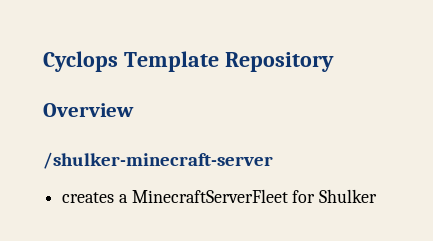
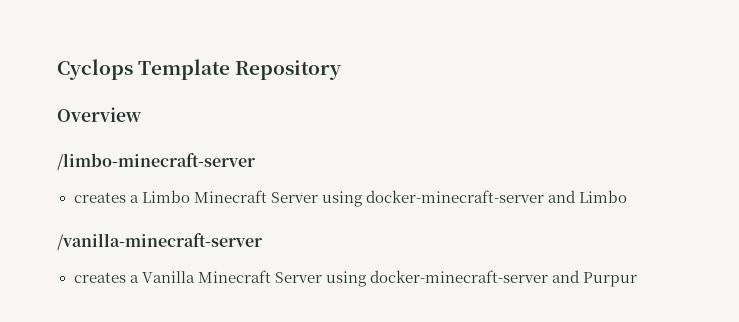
[43,152,273,169] [62,189,378,203] /shulker-minecraft-server // creates a MinecraftServerFleet for Shulker -> [57,153,255,170] [73,190,627,207] [57,233,262,250] [73,270,637,287] /limbo-minecraft-server // creates a Limbo Minecraft Server using docker-minecraft-server and Limbo // /vanilla-minecraft-server // creates a Vanilla Minecraft Server using docker-minecraft-server and Purpur

